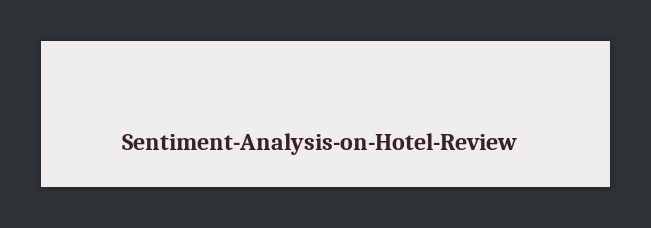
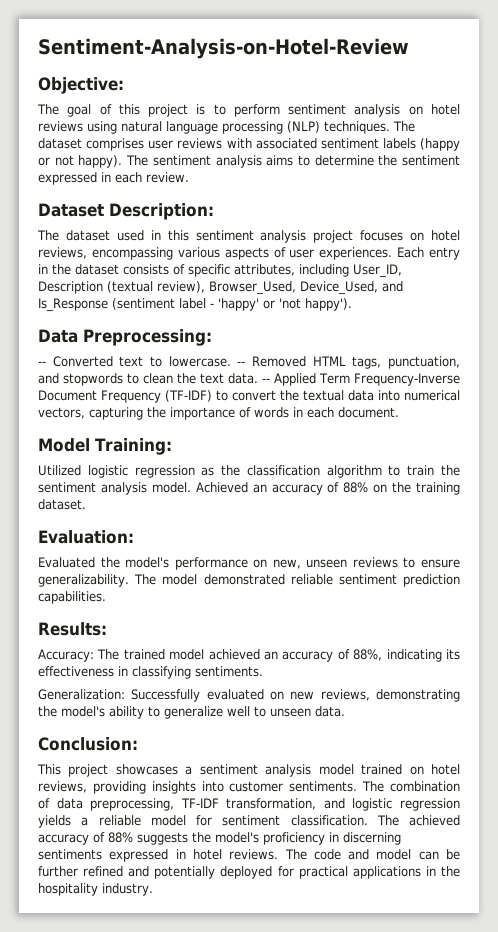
(517, 144) none -> [38,77,124,94] [37,104,460,117] [38,121,415,134] [38,138,460,151] [38,155,460,168] [38,172,189,185] [38,203,214,220] [37,230,460,243] [38,247,460,260] [38,264,402,278] [38,281,403,295] [38,298,352,312] [38,329,212,346] [38,356,461,369] [38,373,460,386] [38,390,460,403] [38,407,399,420] [38,438,172,455] [38,465,460,478] [38,482,460,495] [38,499,86,510] [38,530,134,544] [38,557,460,570] [38,574,460,587] [38,591,106,604] [38,622,107,636] [38,649,460,662] [38,666,263,679] [38,689,460,702] [38,706,345,719] [38,737,138,751] [37,764,461,777] [38,781,460,794] [38,798,460,811] [38,815,460,828] [38,832,401,845] [38,849,461,862] [38,866,460,879] [38,883,153,896] // Objective: // The goal of this project is to perform sentiment analysis on hotel reviews using natural language processing (NLP) techniques. The dataset comprises user reviews with associated sentiment labels (happy or not happy). The sentiment analysis aims to determine the sentiment expressed in each review. // Dataset Description: // The dataset used in this sentiment analysis project focuses on hotel reviews, encompassing various aspects of user experiences. Each entry in the dataset consists of specific attributes, including User_ID, Description (textual review), Browser_Used, Device_Used, and Is_Response (sentiment label - 'happy' or 'not happy'). // Data Preprocessing: // -- Converted text to lowercase. -- Removed HTML tags, punctuation, and stopwords to clean the text data. -- Applied Term Frequency-Inverse Document Frequency (TF-IDF) to convert the textual data into numerical vectors, capturing the importance of words in each document. // Model Training: // Utilized logistic regression as the classification algorithm to train the sentiment analysis model. Achieved an accuracy of 88% on the training dataset. // Evaluation: // Evaluated the model's performance on new, unseen reviews to ensure generalizability. The model demonstrated reliable sentiment prediction capabilities. // Results: // Accuracy: The trained model achieved an accuracy of 88%, indicating its effectiveness in classifying sentiments. // Generalization: Successfully evaluated on new reviews, demonstrating the model's ability to generalize well to unseen data. // Conclusion: // This project showcases a sentiment analysis model trained on hotel reviews, providing insights into customer sentiments. The combination of data preprocessing, TF-IDF transformation, and logistic regression yields a reliable model for sentiment classification. The achieved accuracy of 88% suggests the model's proficiency in discerning sentiments expressed in hotel reviews. The code and model can be further refined and potentially deployed for practical applications in the hospitality industry.

